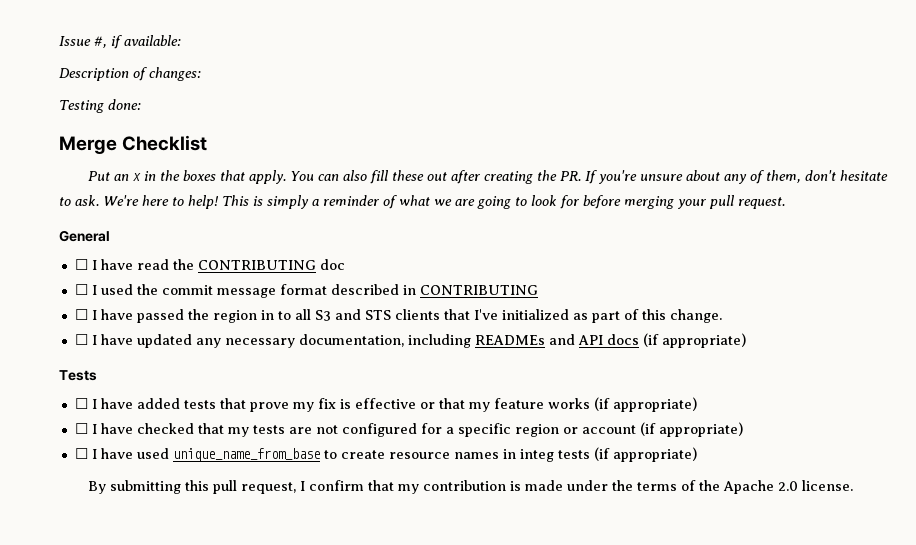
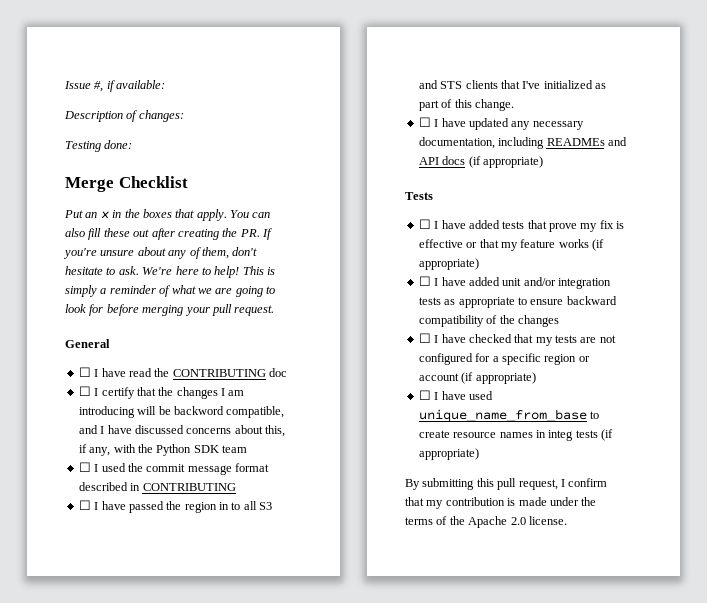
(345, 264) none -> [78,386,245,399] [78,406,285,418] [78,425,285,437] [78,444,247,456] // ☐ I certify that the changes I am introducing will be backword compatible, and I have discussed concerns about this, if any, with the Python SDK team
(697, 404) none -> [418,276,611,289] [418,296,617,308] [418,315,559,327] // ☐ I have added unit and/or integration tests as appropriate to ensure backward compatibility of the changes

